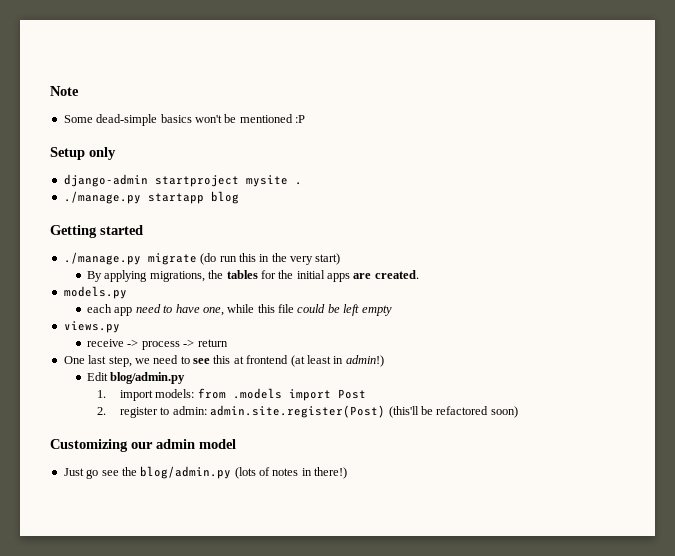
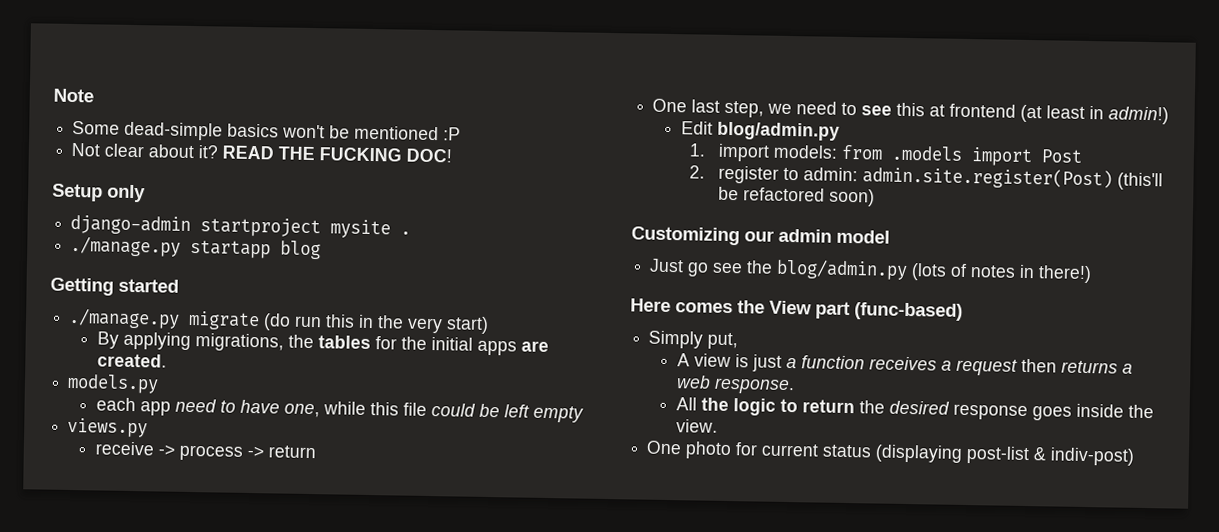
(305, 119) none -> [71,142,453,163] // Not clear about it? READ THE FUCKING DOC!
(348, 473) none -> [630,298,963,321] [648,330,739,350] [676,353,1133,376] [675,375,795,395] [675,397,1154,421] [675,419,718,433] [646,440,1136,466] // Here comes the View part (func-based) // Simply put, // A view is just a function receives a request then returns a web response. // All the logic to return the desired response goes inside the view. // One photo for current status (displaying post-list & indiv-post)

